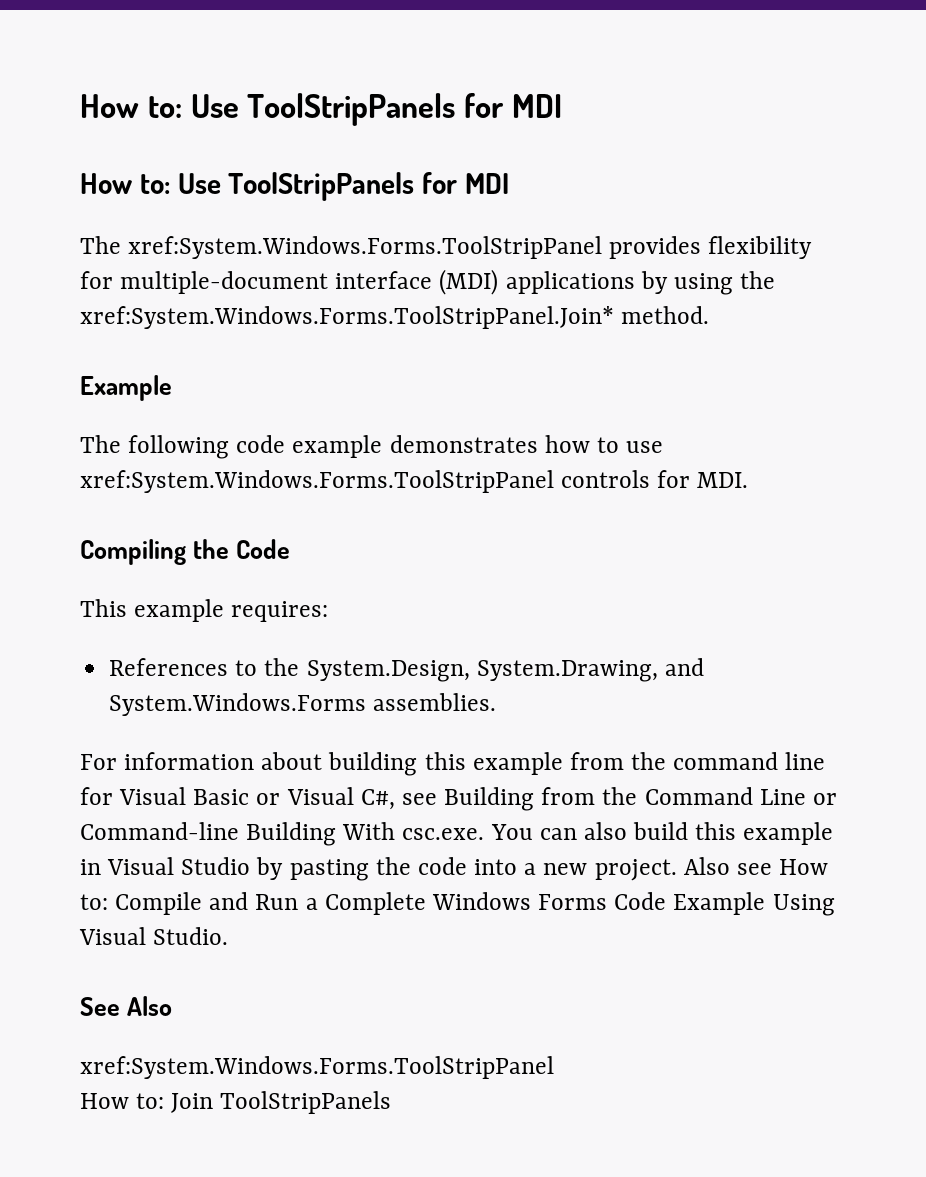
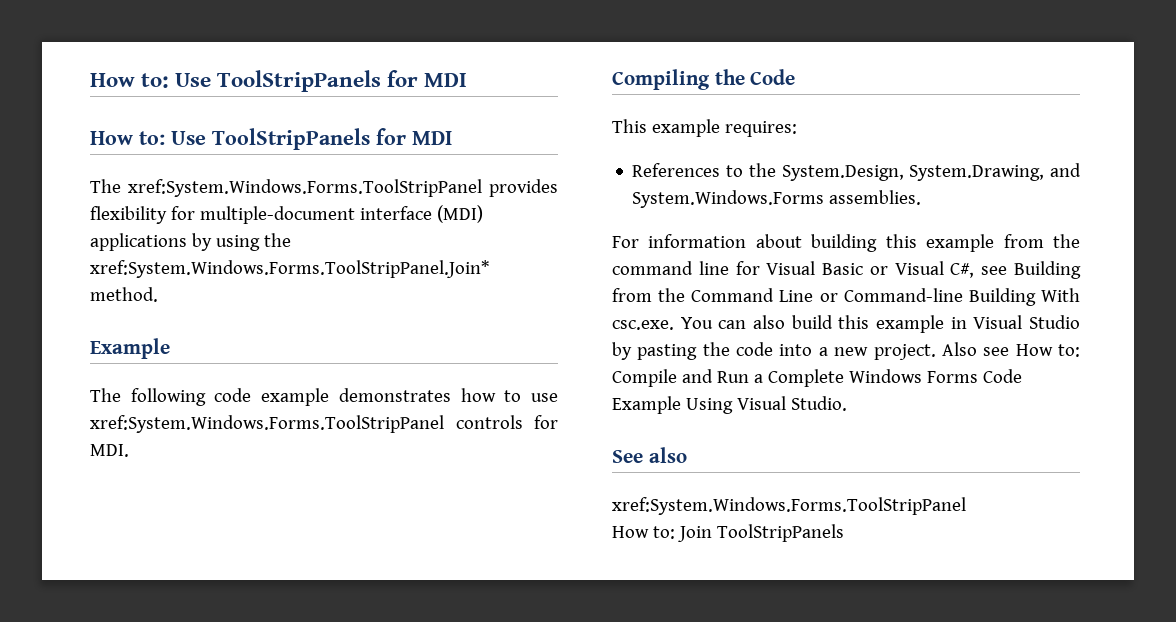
[127,996,173,1016] Also -> [648,447,687,463] also

